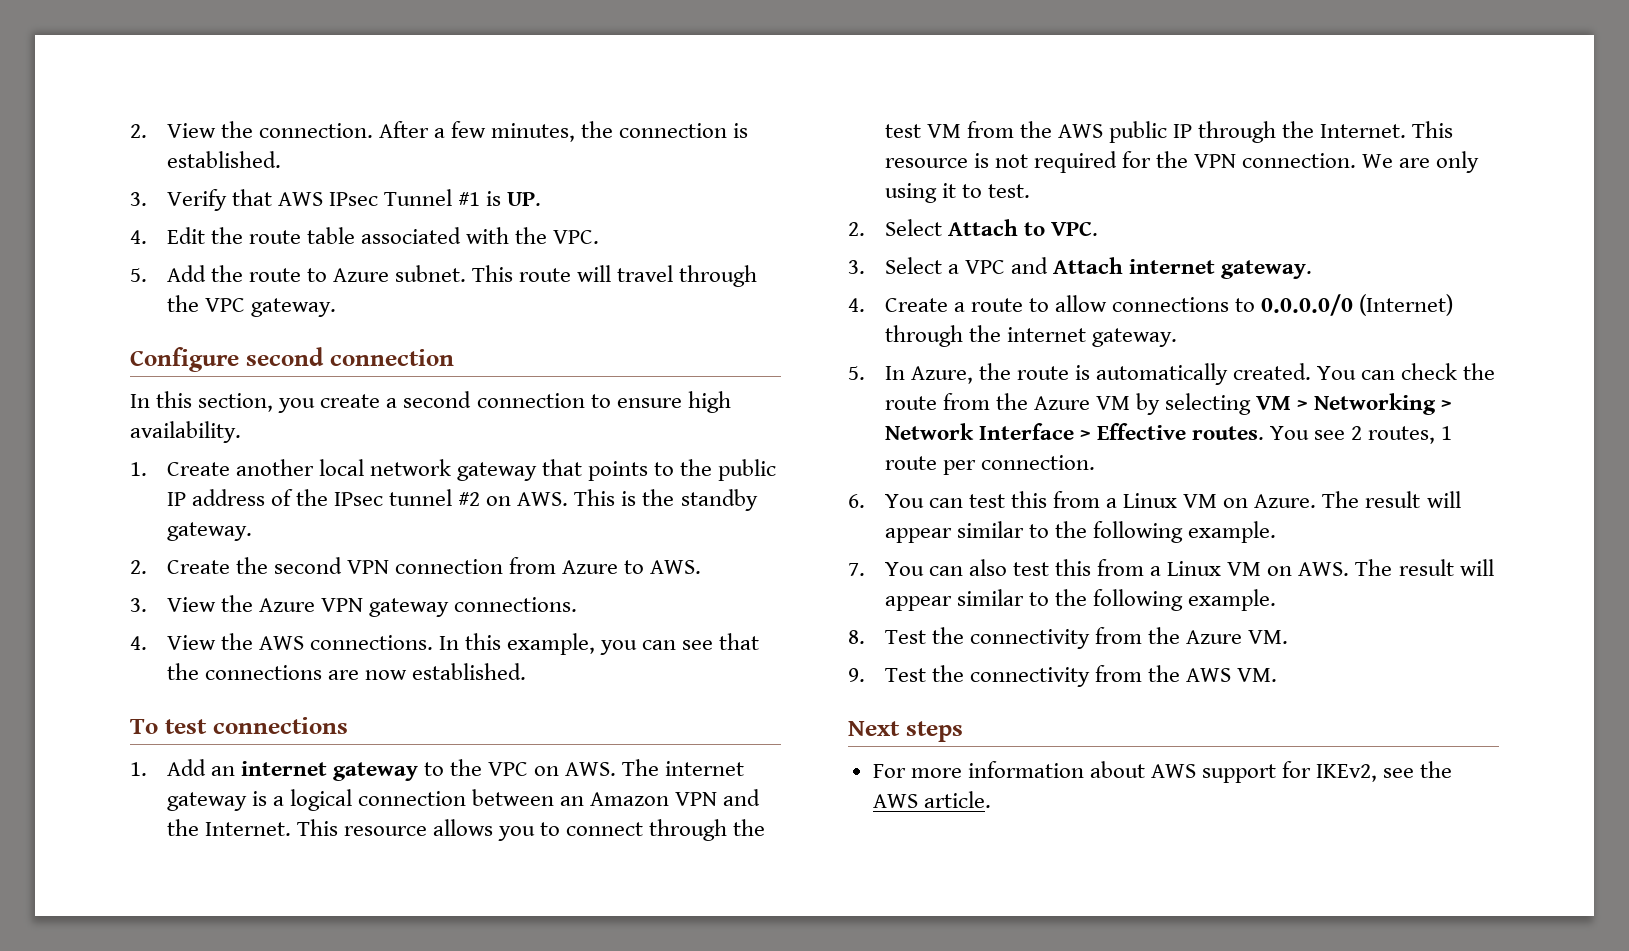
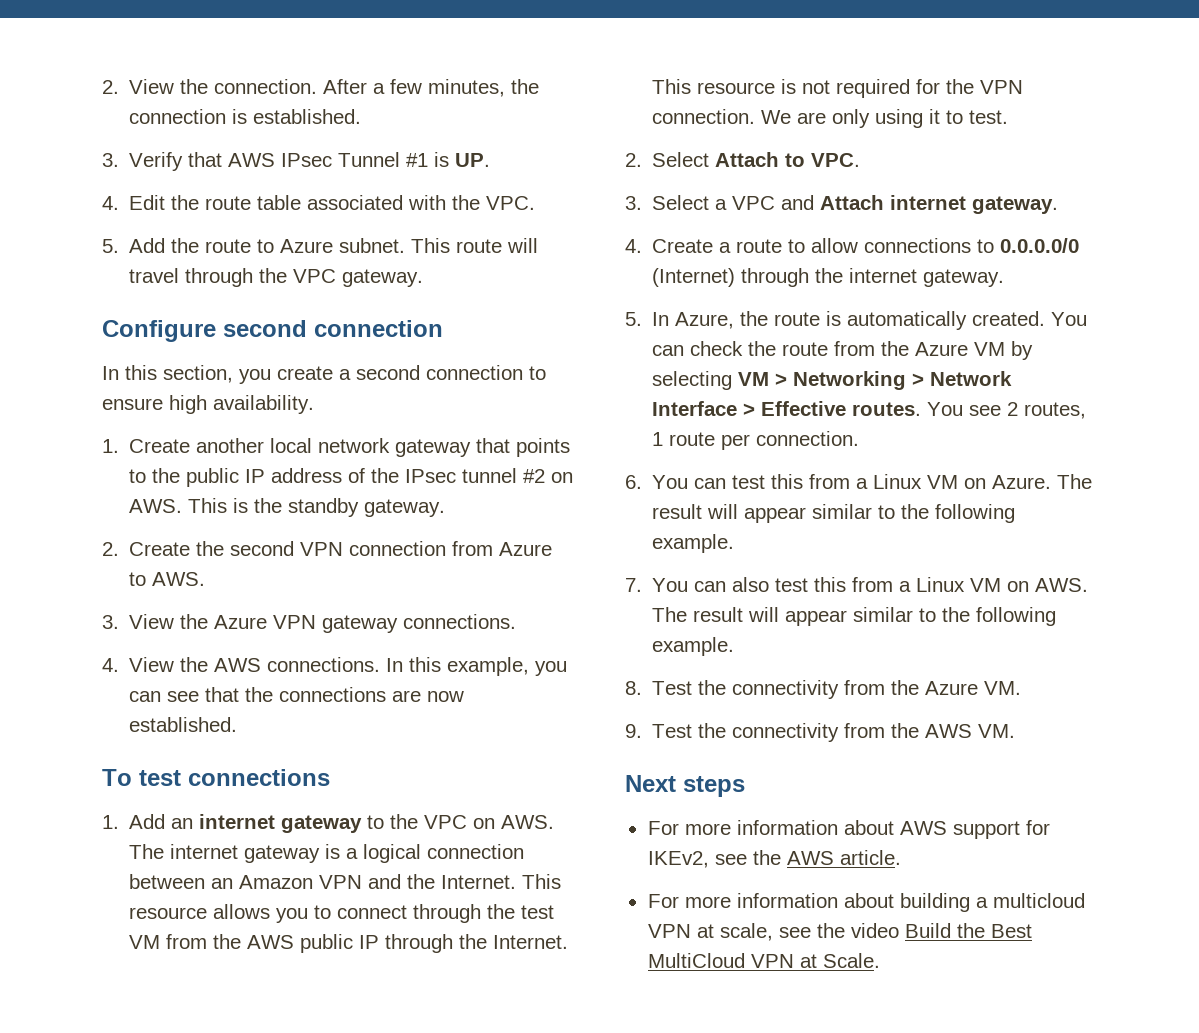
(991, 799) none -> [647,893,1085,912] [647,923,1032,941] [647,953,880,968] // For more information about building a multicloud VPN at scale, see the video Build the Best MultiCloud VPN at Scale.

